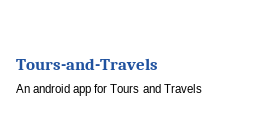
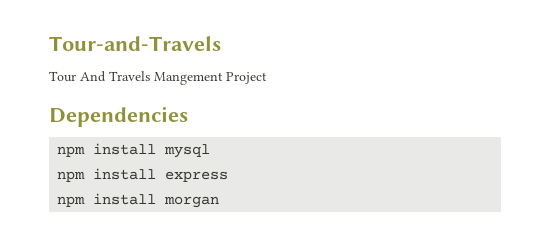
[16,58,158,70] [16,84,202,96] Tours-and-Travels // An android app for Tours and Travels -> [49,36,221,51] [49,71,267,85] [49,106,188,127] [57,143,211,158] [57,168,229,182] [57,193,220,208] Tour-and-Travels // Tour And Travels Mangement Project // Dependencies // npm install mysql // npm install express // npm install morgan

